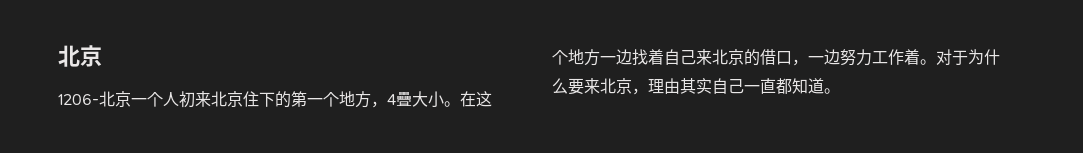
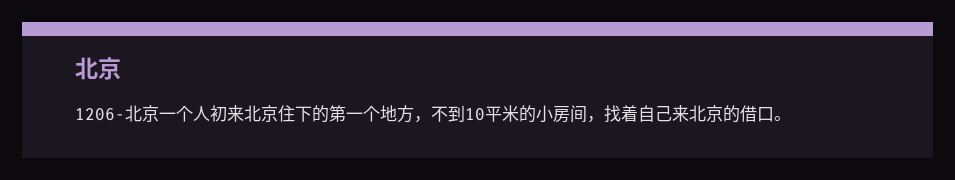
[387,91,492,108] [552,49,632,66] 4疊大小。在这个地方一边 -> [431,105,604,123] 不到10平米的小房间，
[792,49,1000,66] [552,78,824,95] ，一边努力工作着。对于为什么要来北京，理由其实自己一直都知道 -> (774, 114) none

